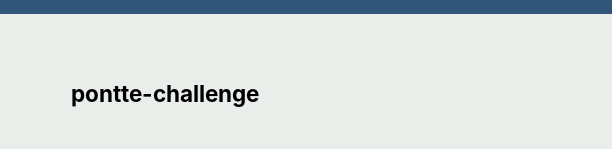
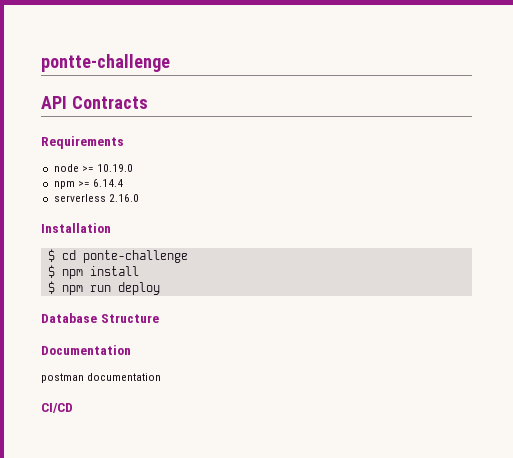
(259, 96) none -> [41,96,148,109] [41,136,124,149] [53,164,133,172] [53,179,123,189] [53,194,139,202] [41,223,111,233] [47,249,188,263] [47,265,139,279] [47,281,160,295] [41,313,159,323] [41,345,131,355] [41,373,162,383] [41,403,73,413] // API Contracts // Requirements // node >= 10.19.0 // npm >= 6.14.4 // serverless 2.16.0 // Installation // $ cd ponte-challenge // $ npm install // $ npm run deploy // Database Structure // Documentation // postman documentation // CI/CD

